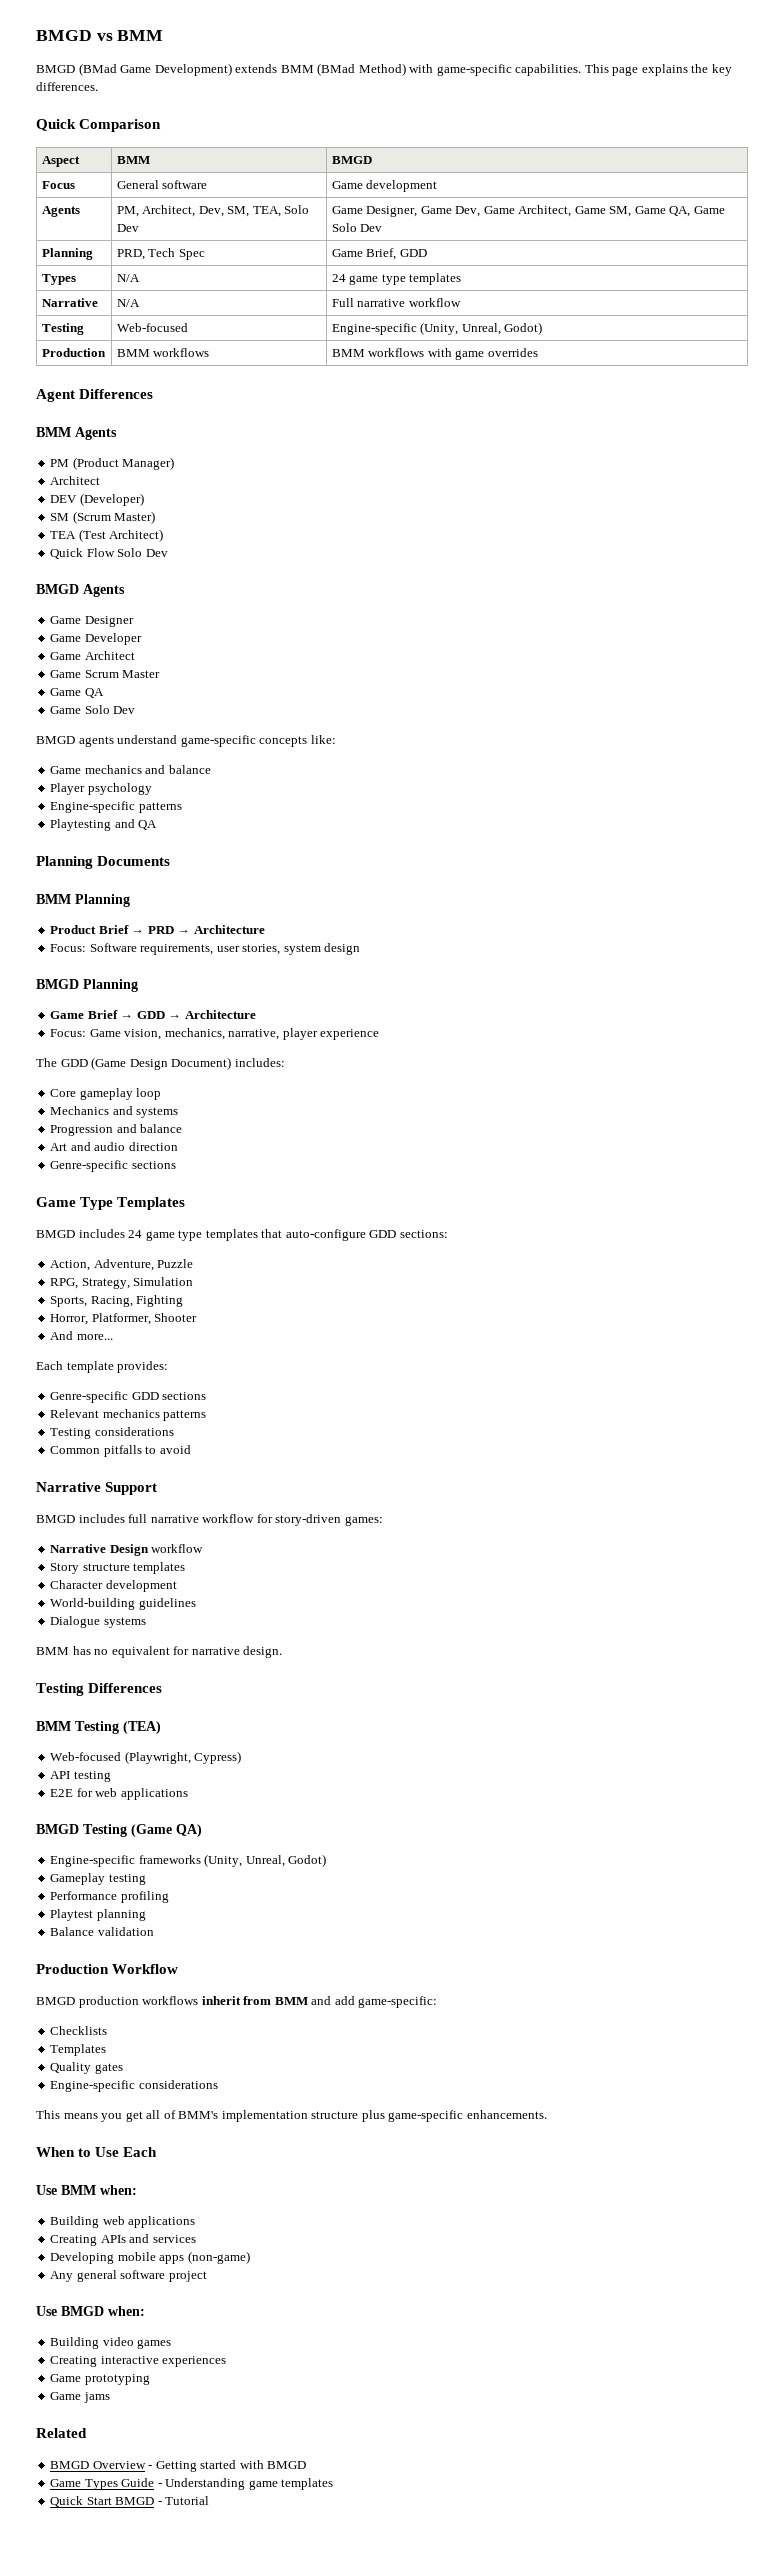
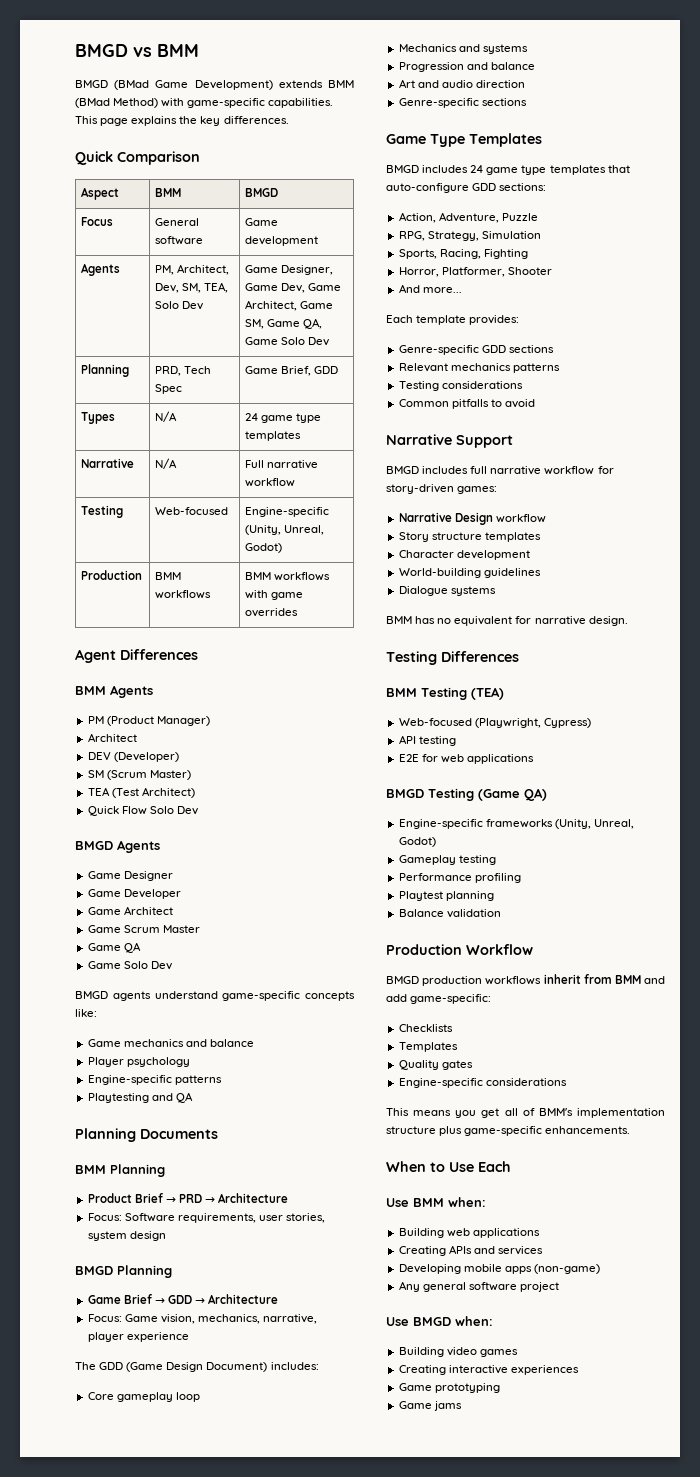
[36,2428,87,2438] [50,2460,307,2472] [50,2478,334,2490] [50,2496,210,2507] // Related // BMGD Overview - Getting started with BMGD // Game Types Guide - Understanding game templates // Quick Start BMGD - Tutorial -> (462, 1406) none

